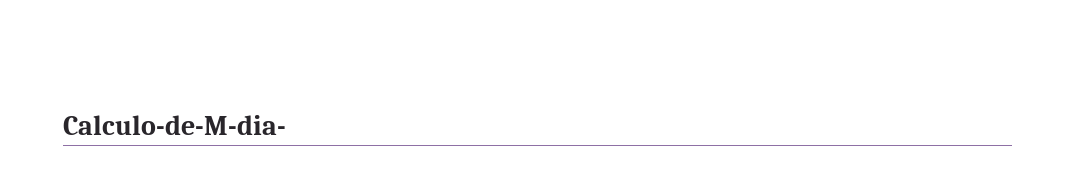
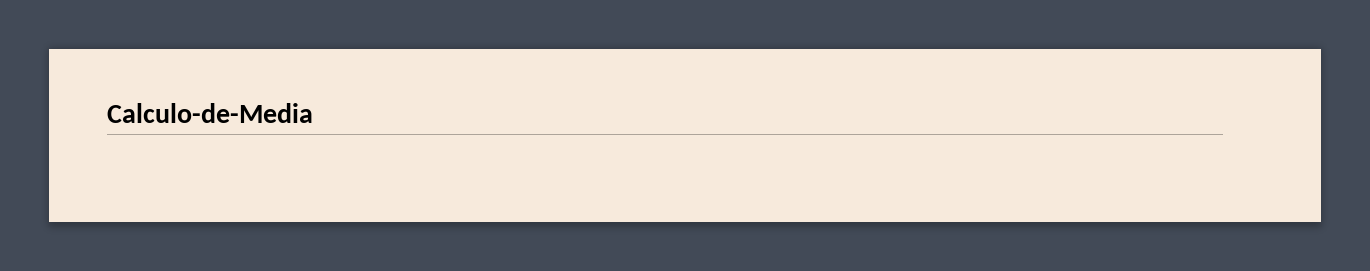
[63,115,286,135] Calculo-de-M-dia- -> [107,103,313,123] Calculo-de-Media

